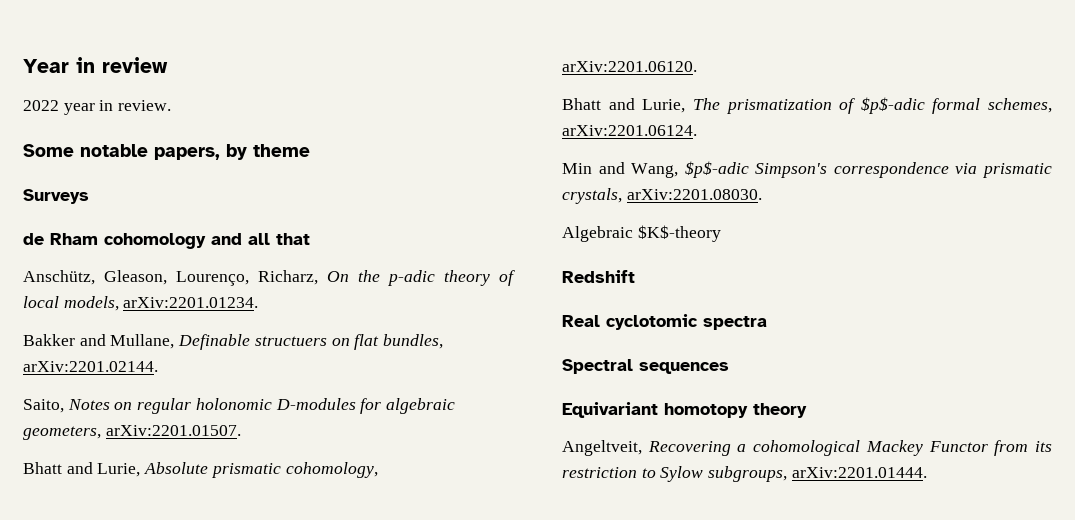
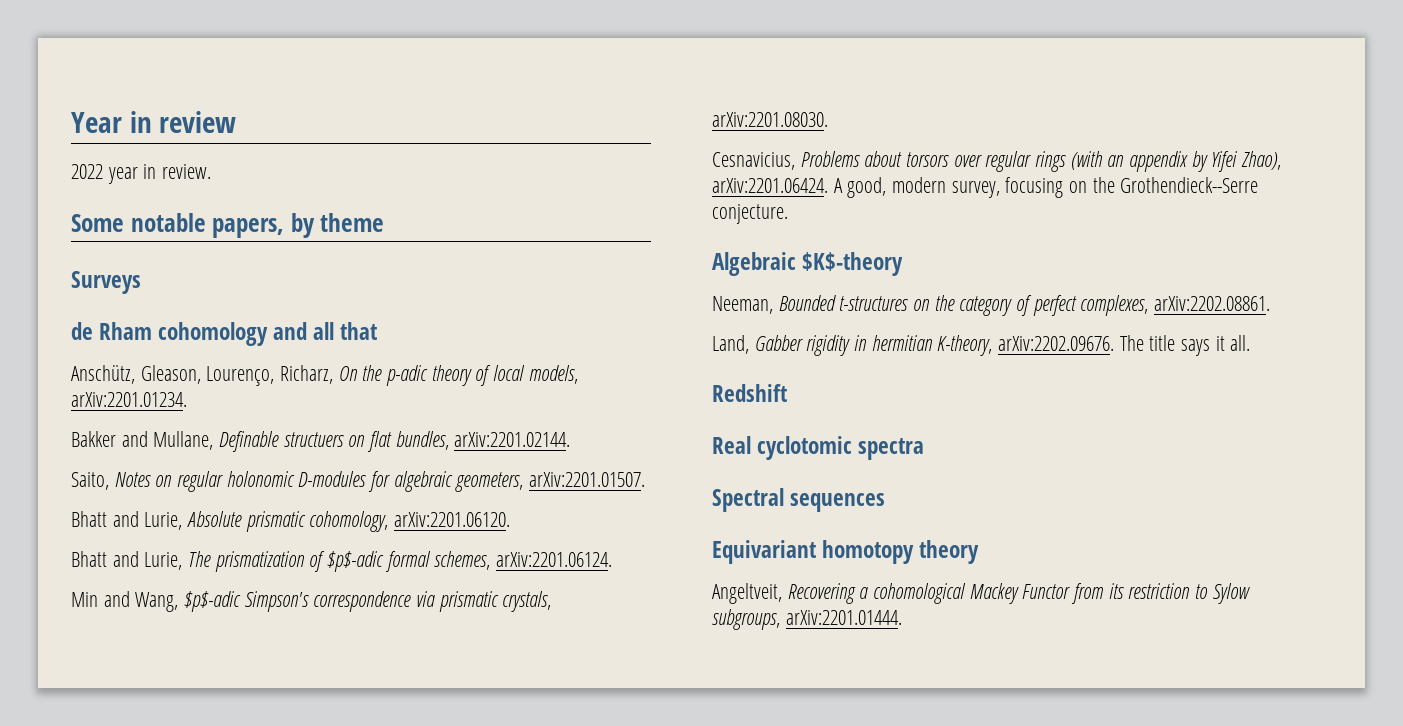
[562,225,721,242] Algebraic $K$-theory -> [712,151,1282,172] [712,177,1259,198] [712,204,788,224] [712,252,904,276] [712,295,1271,316] [712,335,1251,356] Cesnavicius, Problems about torsors over regular rings (with an appendix by Yifei Zhao), arXiv:2201.06424. A good, modern survey, focusing on the Grothendieck--Serre conjecture. // Algebraic $K$-theory // Neeman, Bounded t-structures on the category of perfect complexes, arXiv:2202.08861. // Land, Gabber rigidity in hermitian K-theory, arXiv:2202.09676. The title says it all.

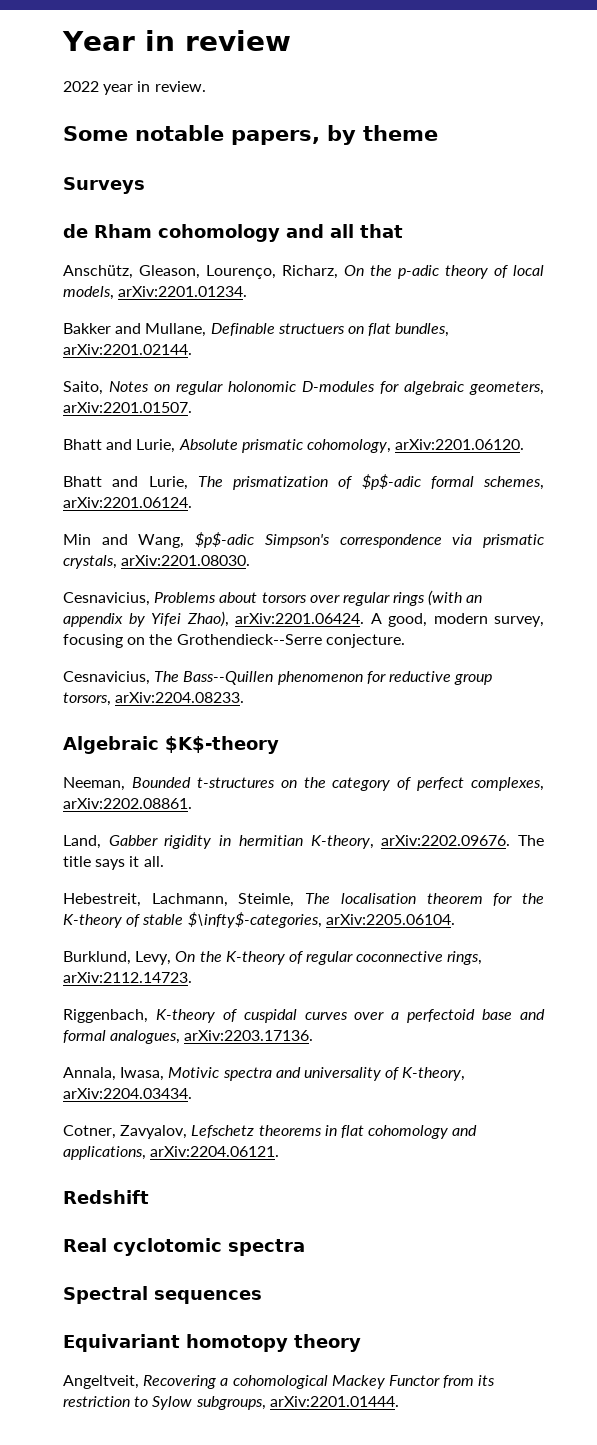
(788, 214) none -> [63,671,493,685] [63,692,245,706] // Cesnavicius, The Bass--Quillen phenomenon for reductive group torsors, arXiv:2204.08233.
(1251, 343) none -> [63,893,544,907] [63,912,455,928] [63,951,483,965] [63,972,192,983] [63,1009,546,1023] [63,1030,314,1044] [63,1067,466,1081] [63,1088,192,1099] [63,1125,478,1139] [63,1146,280,1160] // Hebestreit, Lachmann, Steimle, The localisation theorem for the K-theory of stable $\infty$-categories, arXiv:2205.06104. // Burklund, Levy, On the K-theory of regular coconnective rings, arXiv:2112.14723. // Riggenbach, K-theory of cuspidal curves over a perfectoid base and formal analogues, arXiv:2203.17136. // Annala, Iwasa, Motivic spectra and universality of K-theory, arXiv:2204.03434. // Cotner, Zavyalov, Lefschetz theorems in flat cohomology and applications, arXiv:2204.06121.

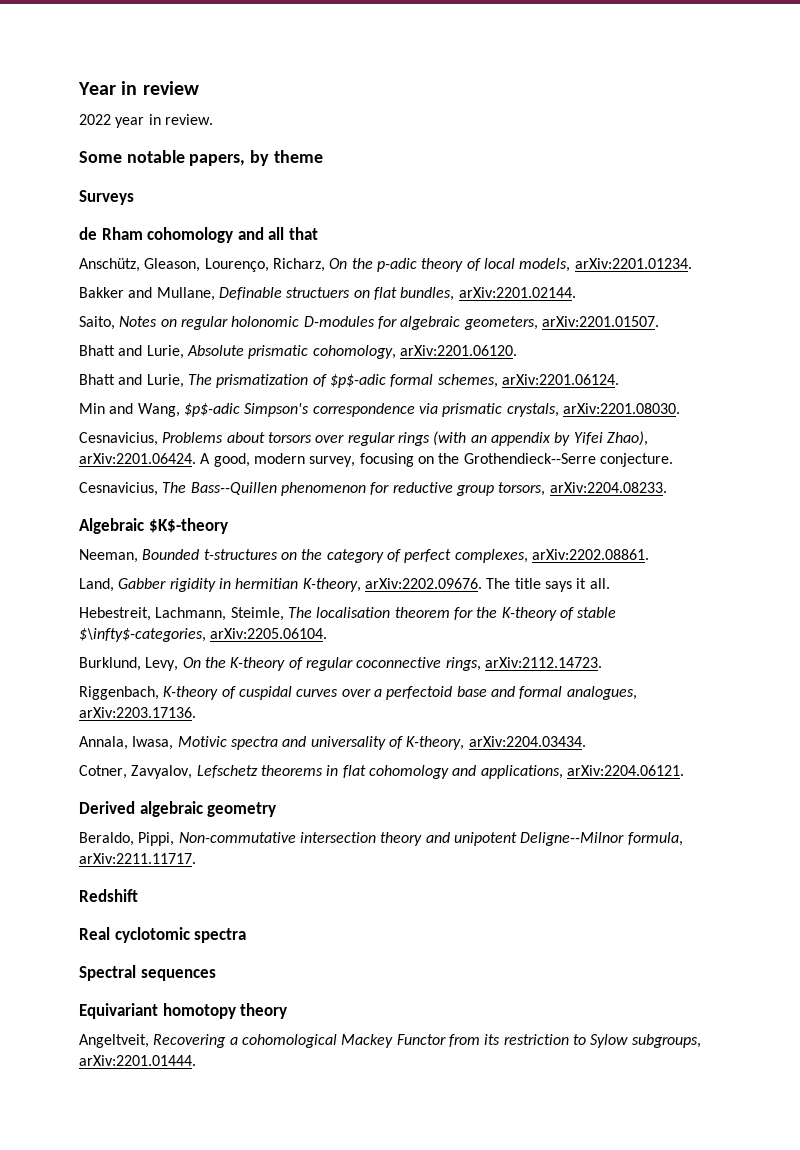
(280, 1151) none -> [79,801,277,817] [79,832,683,846] [79,853,196,864] // Derived algebraic geometry // Beraldo, Pippi, Non-commutative intersection theory and unipotent Deligne--Milnor formula, arXiv:2211.11717.

